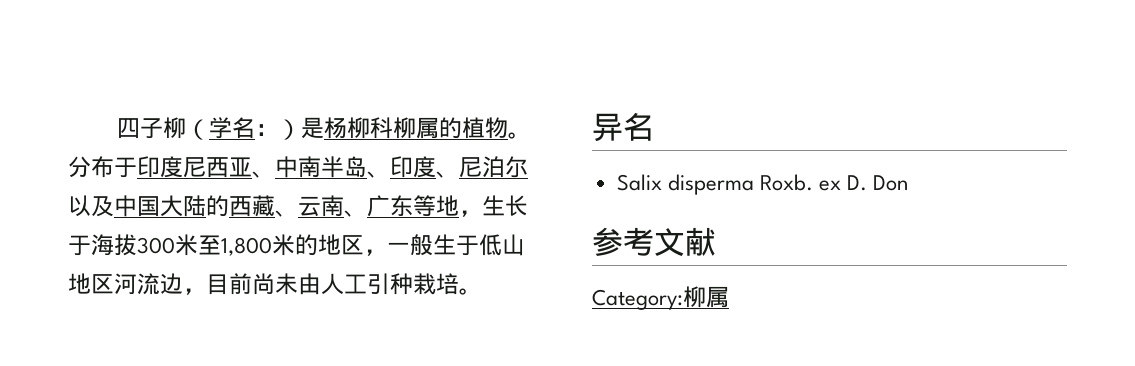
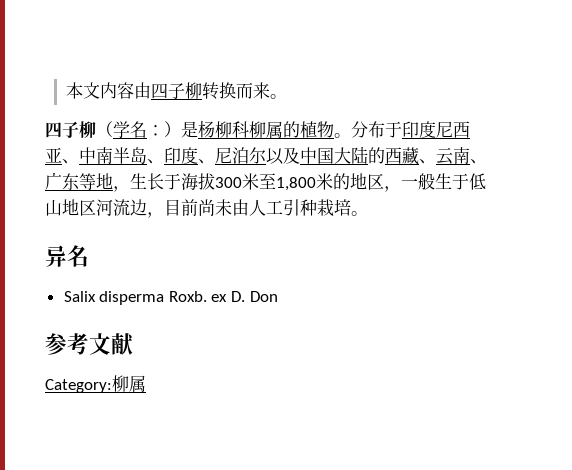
(117, 128) none -> [65,82,287,100] 本文内容由四子柳转换而来。 //

